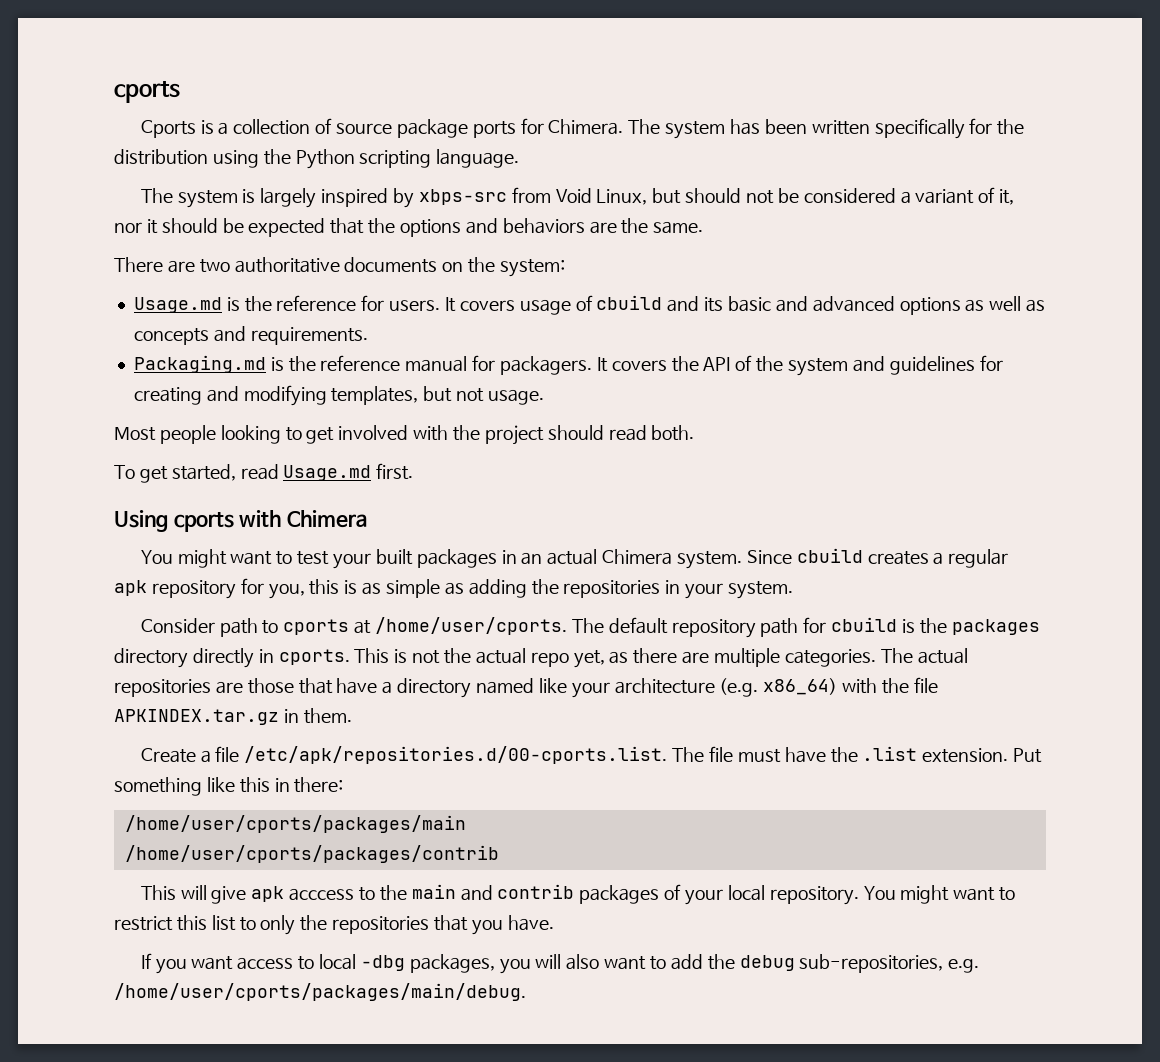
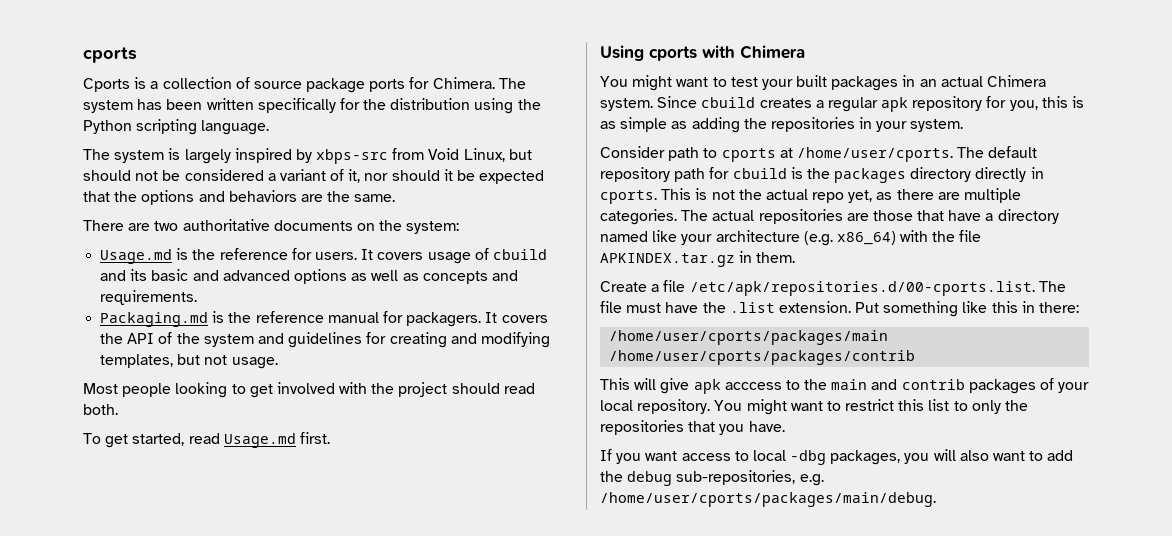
[146,218,218,234] it should -> [391,169,453,181] should it

